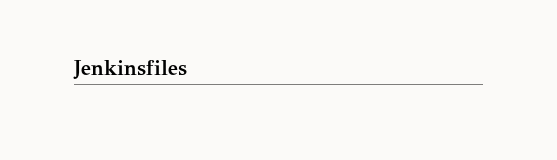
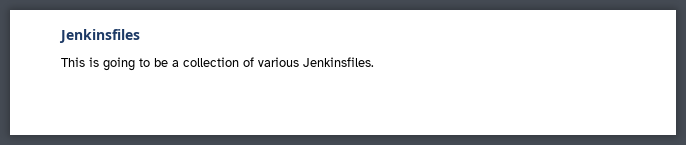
(187, 70) none -> [61,57,374,71] // This is going to be a collection of various Jenkinsfiles.

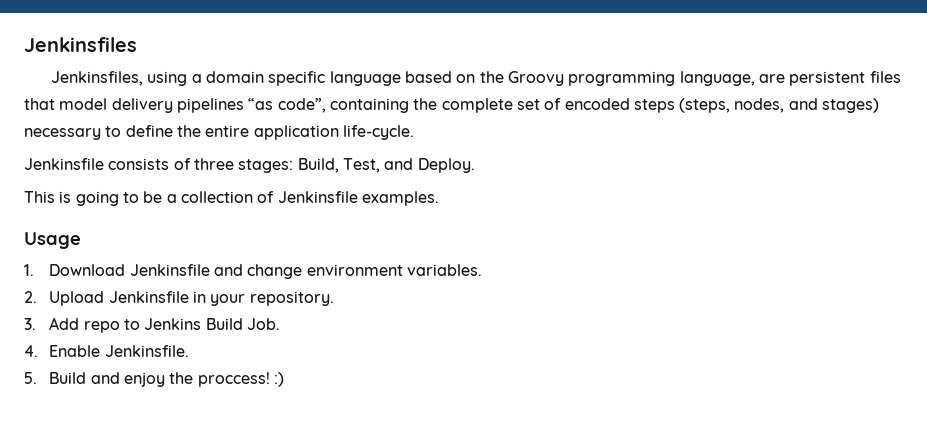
(140, 36) none -> [51,71,901,86] [24,98,880,113] [24,125,414,140] [24,158,475,173] // Jenkinsfiles, using a domain specific language based on the Groovy programming language, are persistent files that model delivery pipelines “as code”, containing the complete set of encoded steps (steps, nodes, and stages) necessary to define the entire application life-cycle. // Jenkinsfile consists of three stages: Build, Test, and Deploy.
[258,57,374,67] various Jenkinsfiles. -> [277,191,439,206] [24,232,81,249] [24,264,482,279] [24,291,334,306] [24,317,280,333] [24,345,189,357] [24,372,284,387] Jenkinsfile examples. // Usage // 1. Download Jenkinsfile and change environment variables. // 2. Upload Jenkinsfile in your repository. // 3. Add repo to Jenkins Build Job. // 4. Enable Jenkinsfile. // 5. Build and enjoy the proccess! :)

